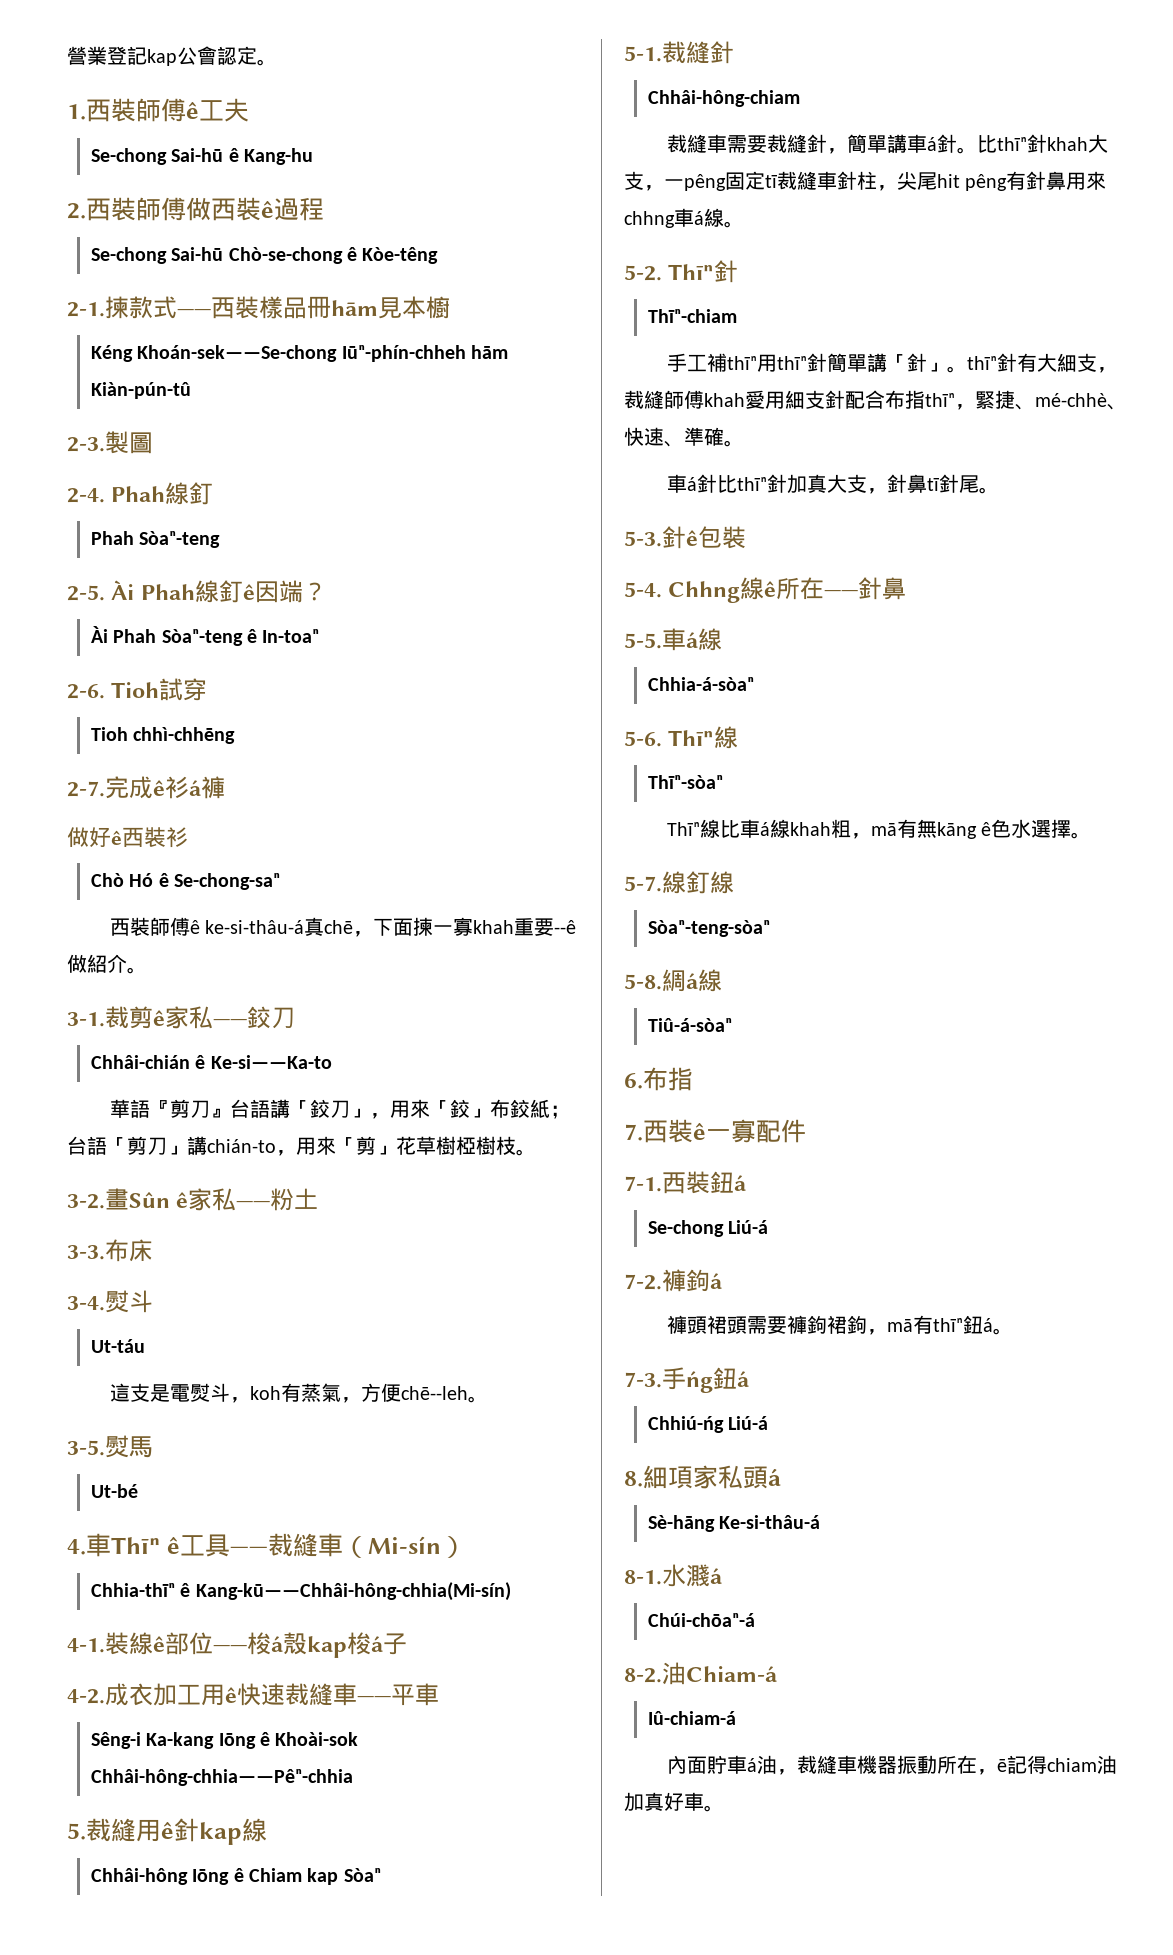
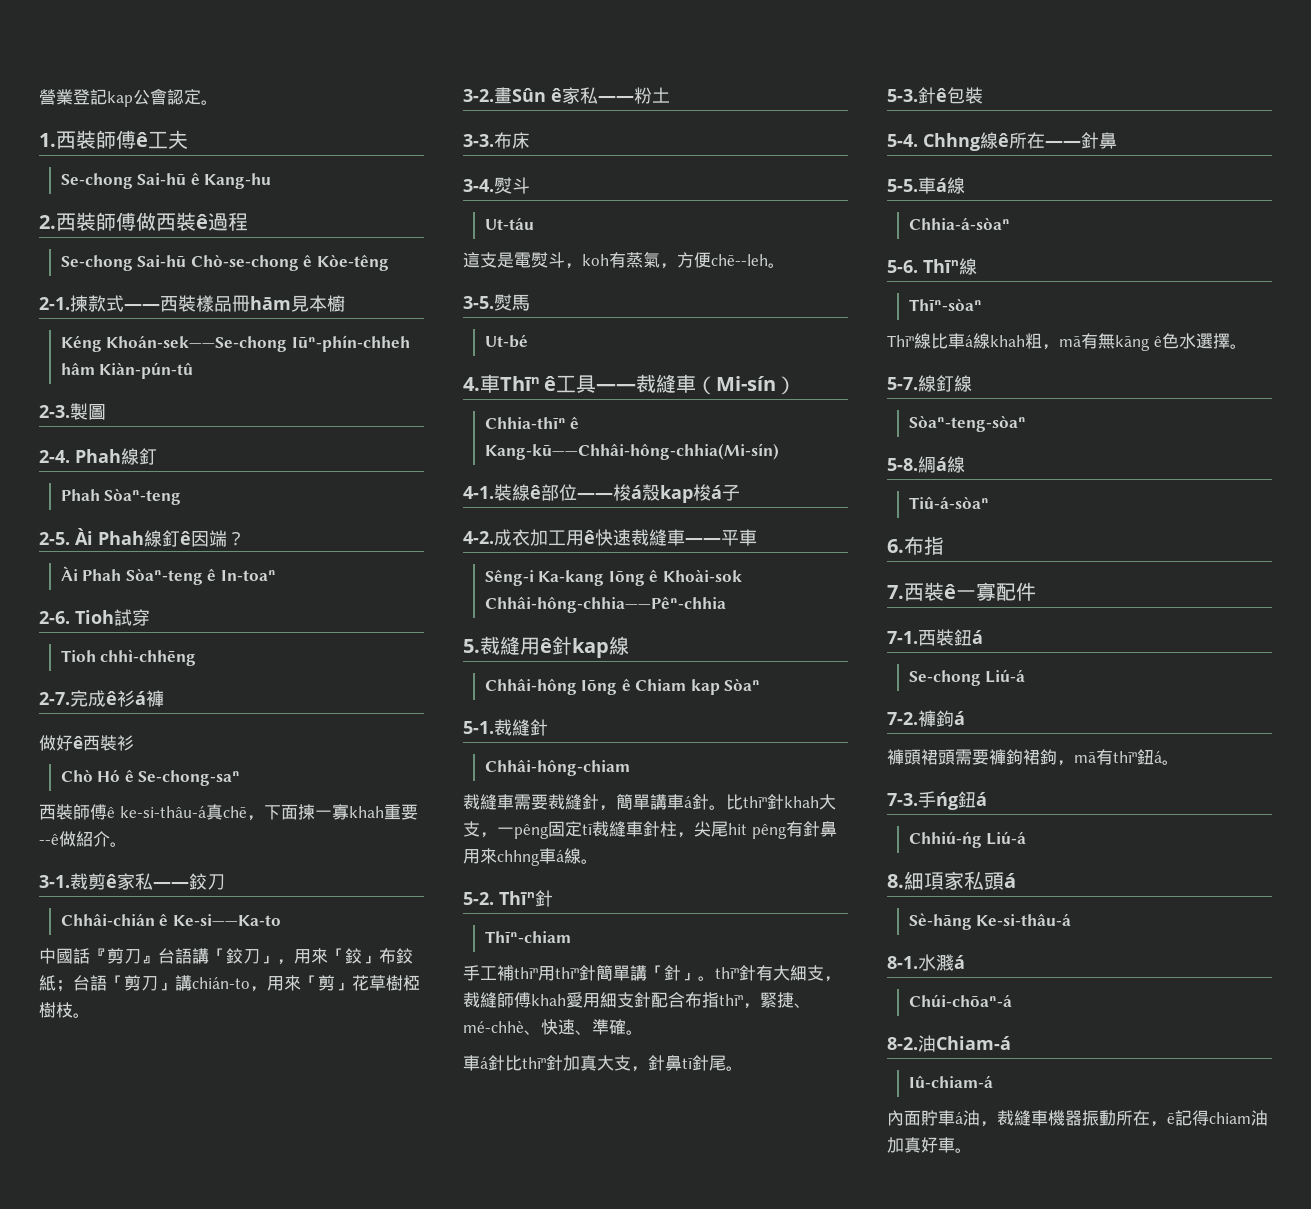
[470,345,508,359] hām -> [60,362,95,375] hâm
[109,1099,150,1118] 華語 -> [39,948,90,964] 中國話

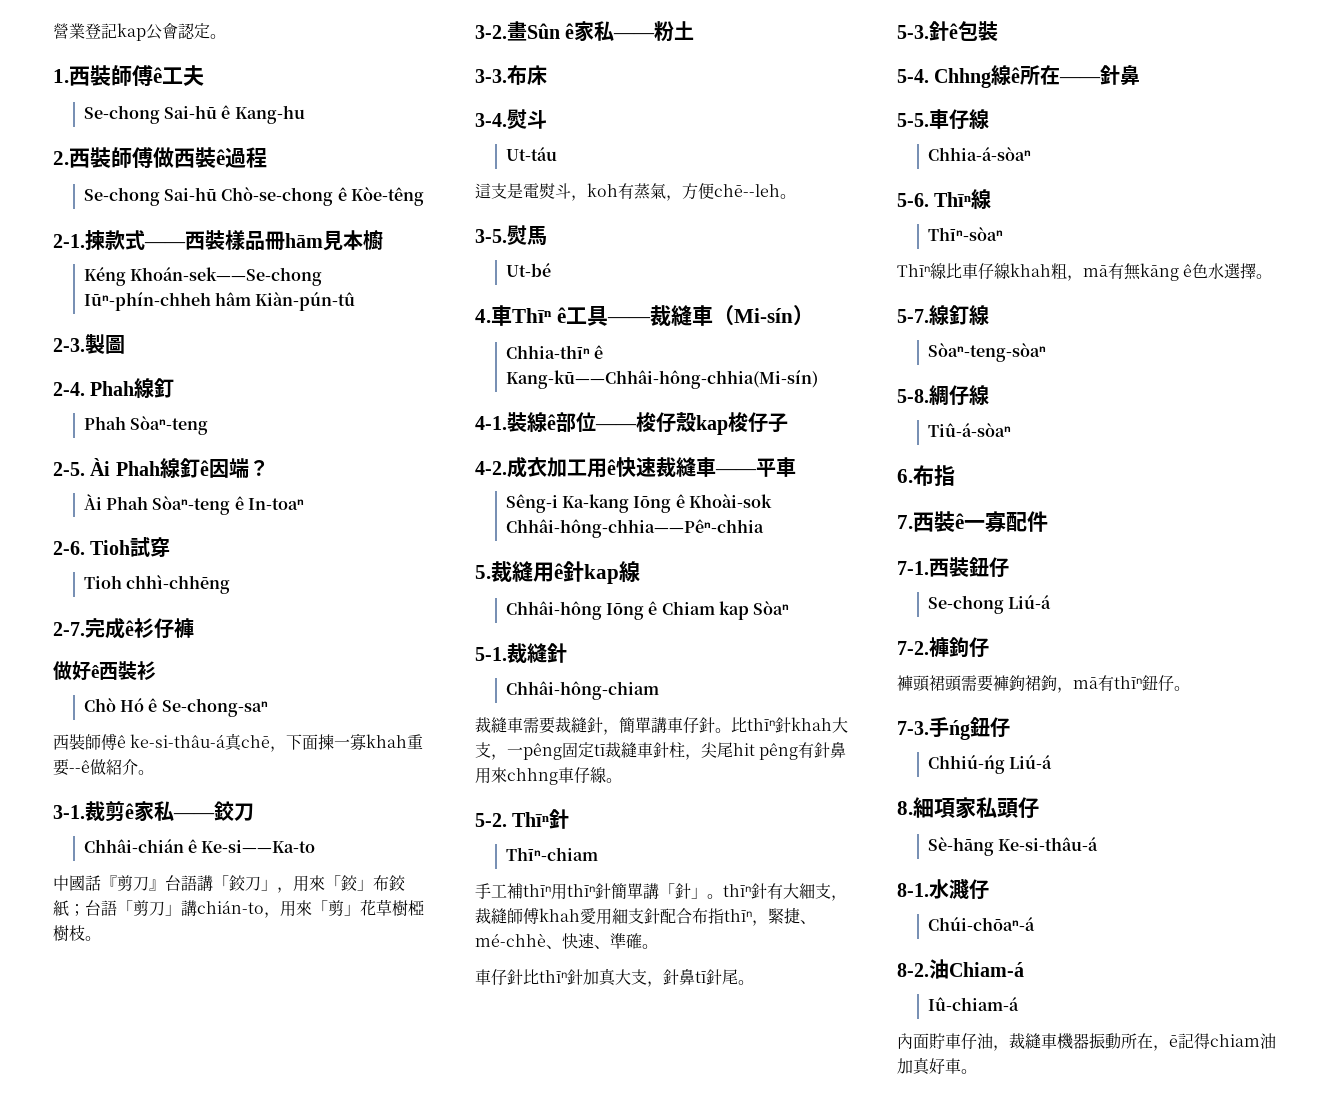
[135,691,146,705] á -> [154,618,174,638] 仔
[631,485,642,499] á -> [656,412,676,432] 仔
[711,485,722,499] á -> [748,412,768,432] 仔
[684,796,692,808] á -> [683,717,699,733] 仔
[556,850,564,862] á -> [574,767,590,783] 仔
[480,1057,488,1069] á -> [491,969,507,985] 仔
[936,178,947,192] á -> [949,109,969,129] 仔
[965,335,973,347] á -> [978,263,994,279] 仔
[936,457,947,471] á -> [949,385,969,405] 仔
[972,630,983,644] á -> [989,557,1009,577] 仔
[954,711,965,725] á -> [969,637,989,657] 仔
[1154,751,1162,763] á -> [1158,675,1174,691] 仔
[976,792,987,806] á -> [990,717,1010,737] 仔
[1004,873,1016,888] á -> [1018,797,1039,818] 仔
[954,955,965,969] á -> [969,879,989,899] 仔
[955,1112,963,1124] á -> [961,1033,977,1049] 仔

